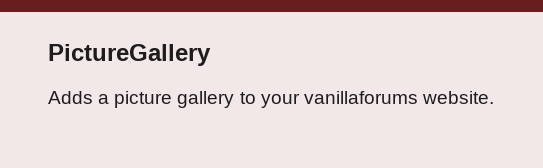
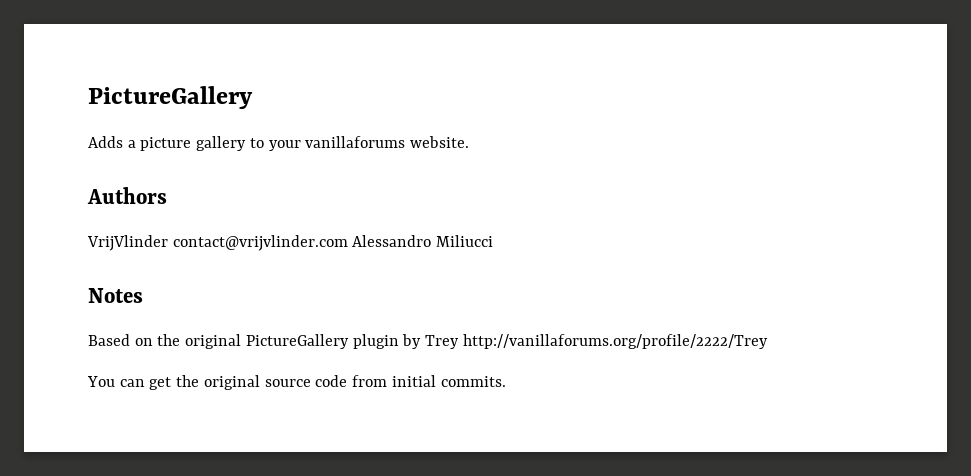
(494, 97) none -> [87,187,167,204] [87,235,494,251] [88,288,143,303] [88,334,768,349] [87,375,506,390] // Authors // VrijVlinder contact@vrijvlinder.com Alessandro Miliucci // Notes // Based on the original PictureGallery plugin by Trey http://vanillaforums.org/profile/2222/Trey // You can get the original source code from initial commits.

